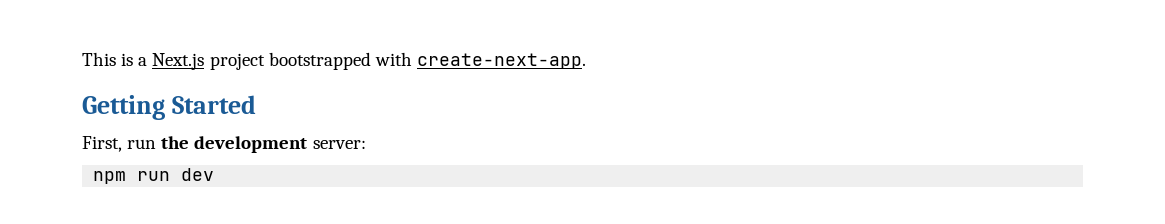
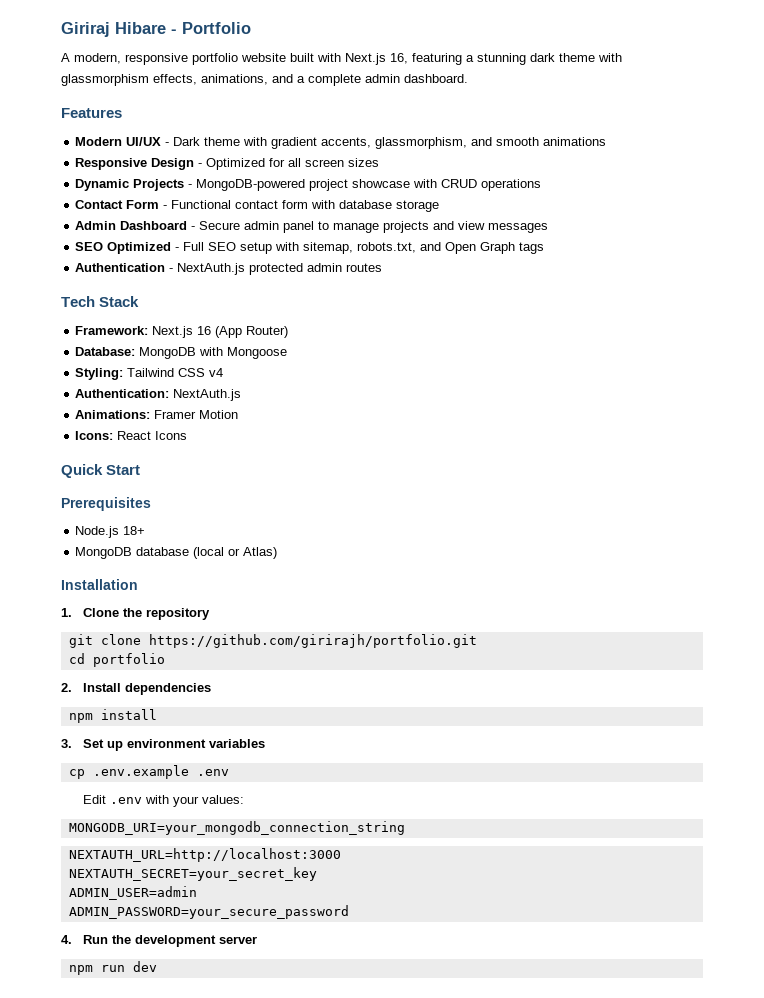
[82,52,586,70] [82,95,256,120] [82,136,157,152] This is a Next.js project bootstrapped with create-next-app. // Getting Started // First, run -> [61,22,251,37] [61,53,622,65] [61,74,468,86] [61,108,122,118] [75,137,607,149] [75,158,380,170] [75,179,542,191] [75,200,440,212] [75,221,549,233] [75,242,545,254] [75,263,383,275] [61,296,140,307] [75,326,289,338] [75,347,288,359] [75,368,224,380] [75,389,242,401] [75,410,239,419] [75,431,188,440] [61,464,141,478] [61,497,151,511] [75,526,146,538] [75,547,278,559] [61,579,138,590] [61,608,211,620] [68,634,477,648] [68,653,165,667] [61,683,212,695] [68,709,157,723] [61,739,266,751] [68,765,229,779] [83,795,245,807] [68,821,405,835] [68,848,341,862] [68,867,317,881] [68,886,197,900] [68,905,349,919] [61,935,109,944] Giriraj Hibare - Portfolio // A modern, responsive portfolio website built with Next.js 16, featuring a stunning dark theme with glassmorphism effects, animations, and a complete admin dashboard. // Features // Modern UI/UX - Dark theme with gradient accents, glassmorphism, and smooth animations // Responsive Design - Optimized for all screen sizes // Dynamic Projects - MongoDB-powered project showcase with CRUD operations // Contact Form - Functional contact form with database storage // Admin Dashboard - Secure admin panel to manage projects and view messages // SEO Optimized - Full SEO setup with sitemap, robots.txt, and Open Graph tags // Authentication - NextAuth.js protected admin routes // Tech Stack // Framework: Next.js 16 (App Router) // Database: MongoDB with Mongoose // Styling: Tailwind CSS v4 // Authentication: NextAuth.js // Animations: Framer Motion // Icons: React Icons // Quick Start // Prerequisites // Node.js 18+ // MongoDB database (local or Atlas) // Installation // 1. Clone the repository // git clone https://github.com/girirajh/portfolio.git // cd portfolio // 2. Install dependencies // npm install // 3. Set up environment variables // cp .env.example .env // Edit .env with your values: // MONGODB_URI=your_mongodb_connection_string // NEXTAUTH_URL=http://localhost:3000 // NEXTAUTH_SECRET=your_secret_key // ADMIN_USER=admin // ADMIN_PASSWORD=your_secure_password // 4. Run
[312,140,366,149] server: -> [219,936,258,944] server

